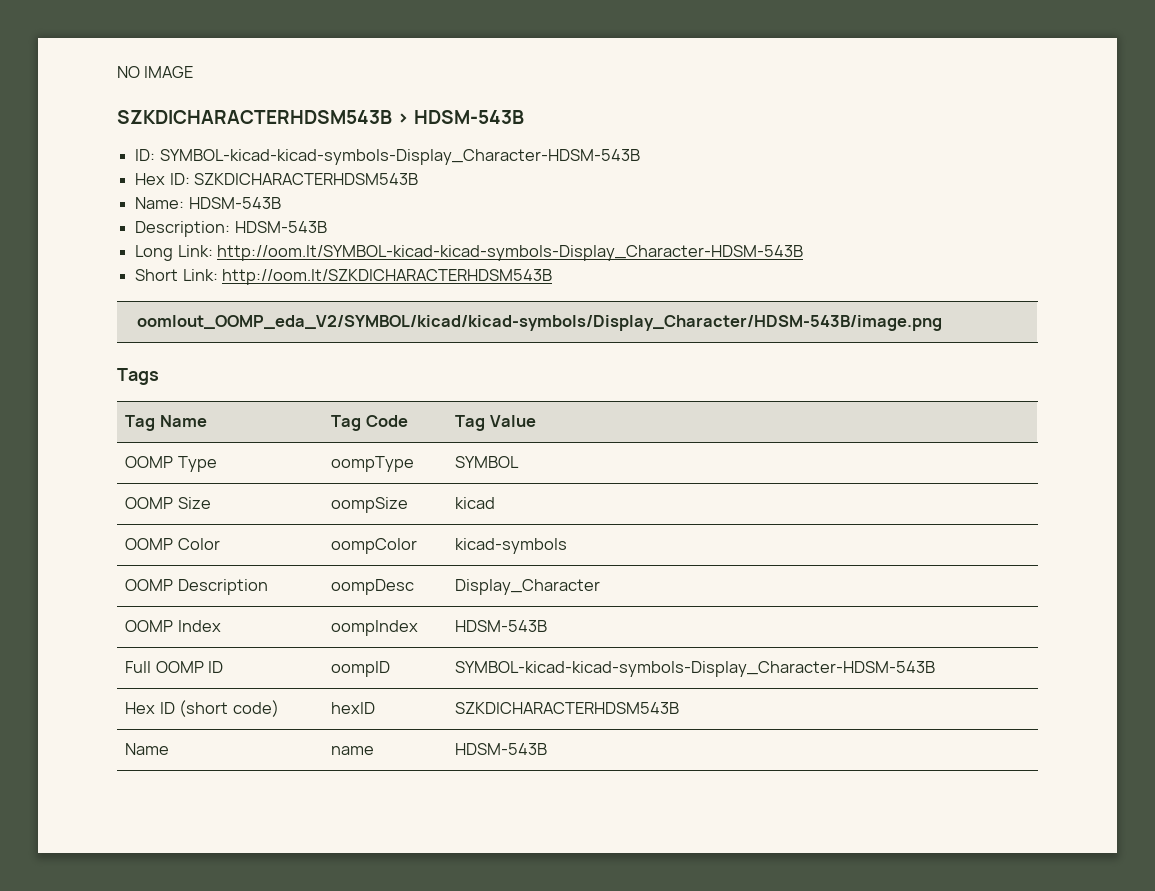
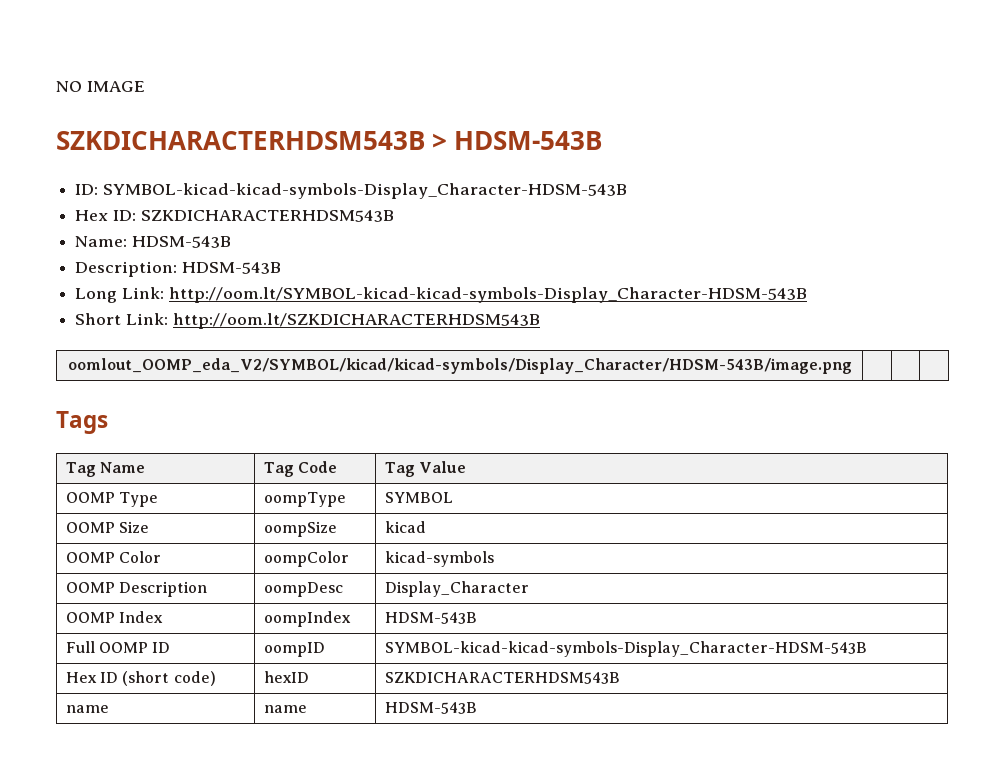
[125,743,170,755] Name -> [65,705,109,713] name

